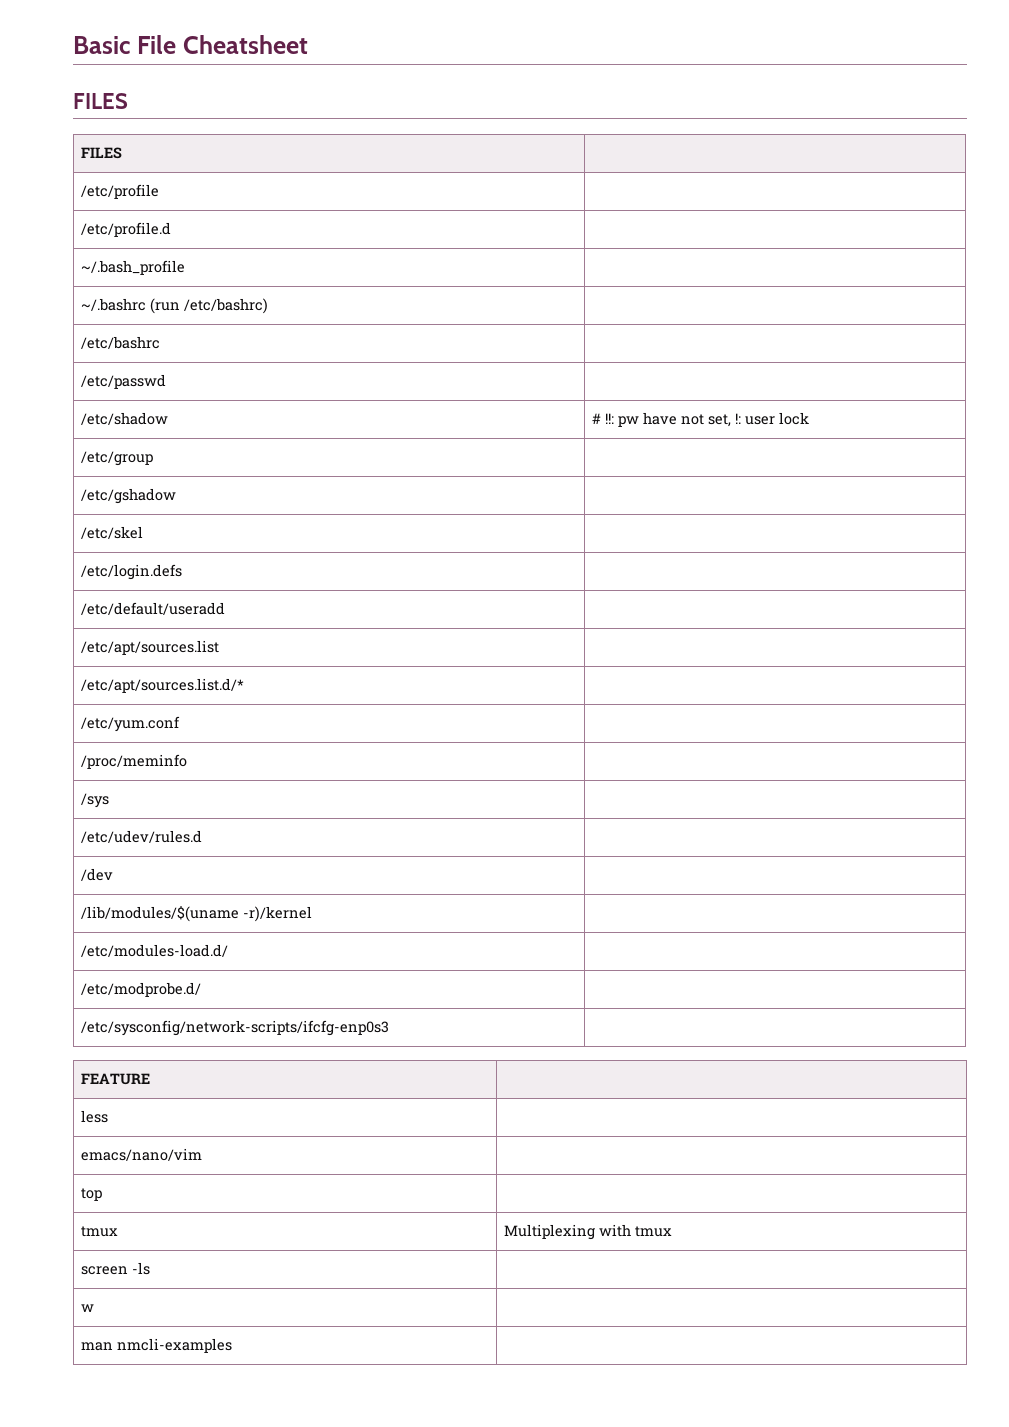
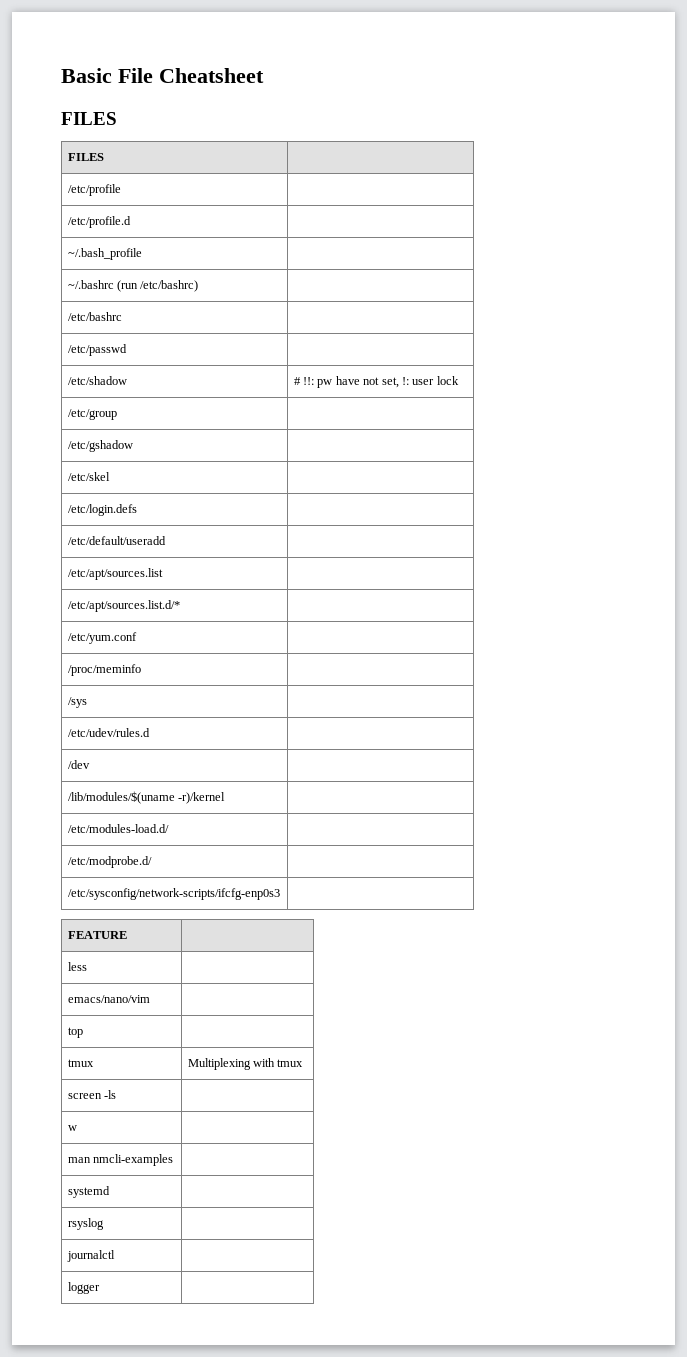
(232, 1345) none -> [67,1186,110,1198] [67,1218,104,1230] [66,1250,115,1262] [67,1282,100,1294] // systemd | // rsyslog | // journalctl | // logger |

